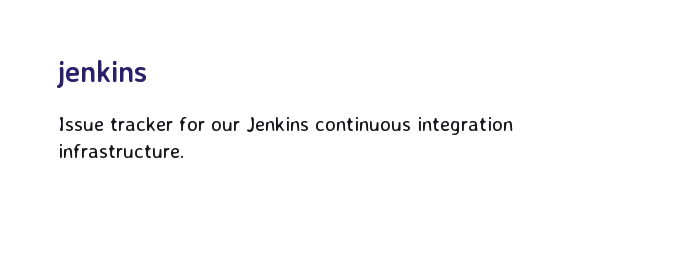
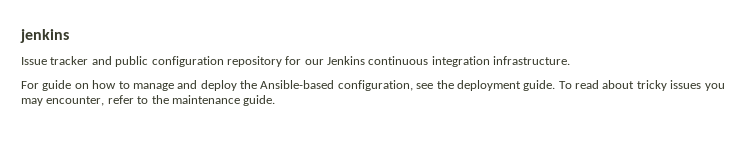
(173, 124) none -> [91,56,282,67] and public configuration repository
(184, 151) none -> [21,80,725,91] [21,95,276,106] // For guide on how to manage and deploy the Ansible-based configuration, see the deployment guide. To read about tricky issues you may encounter, refer to the maintenance guide.

